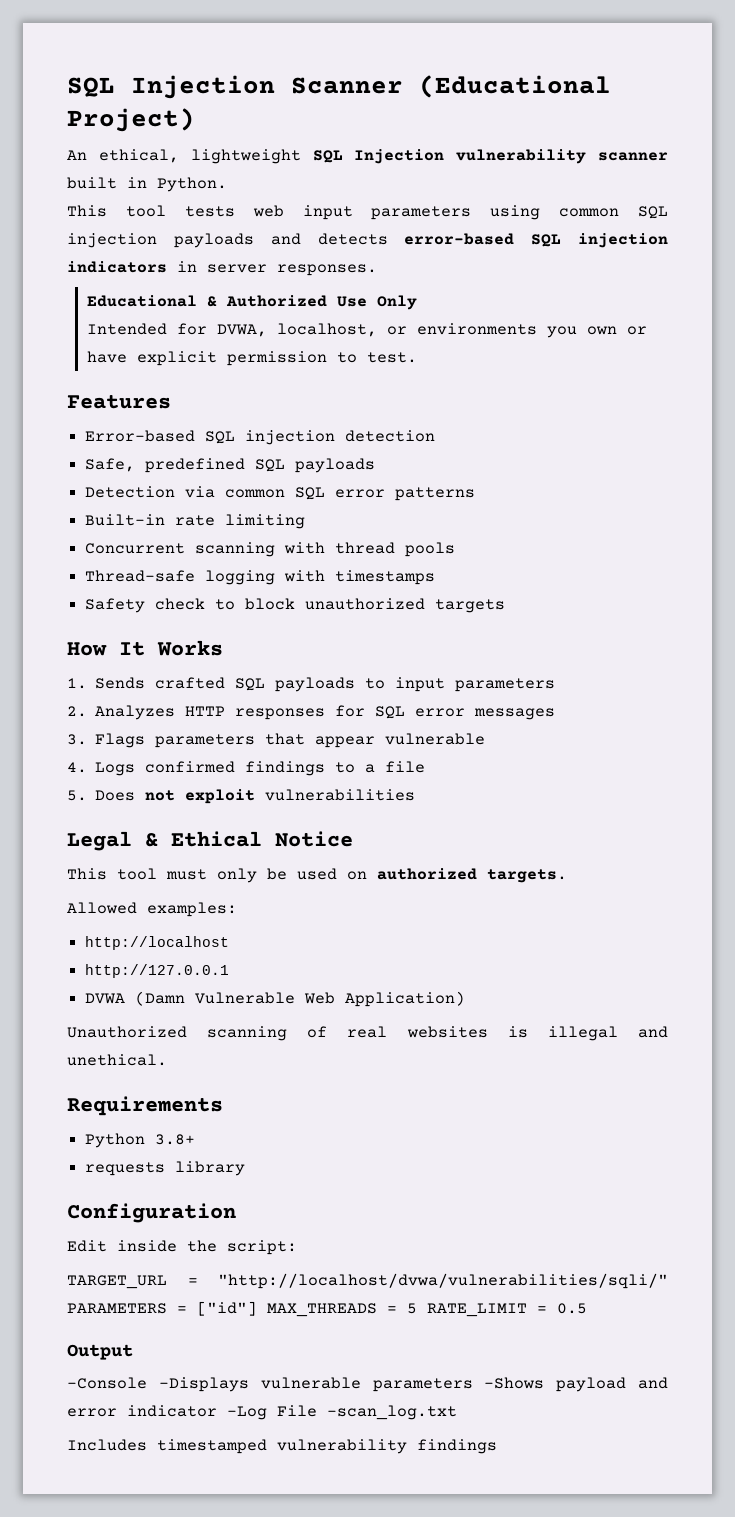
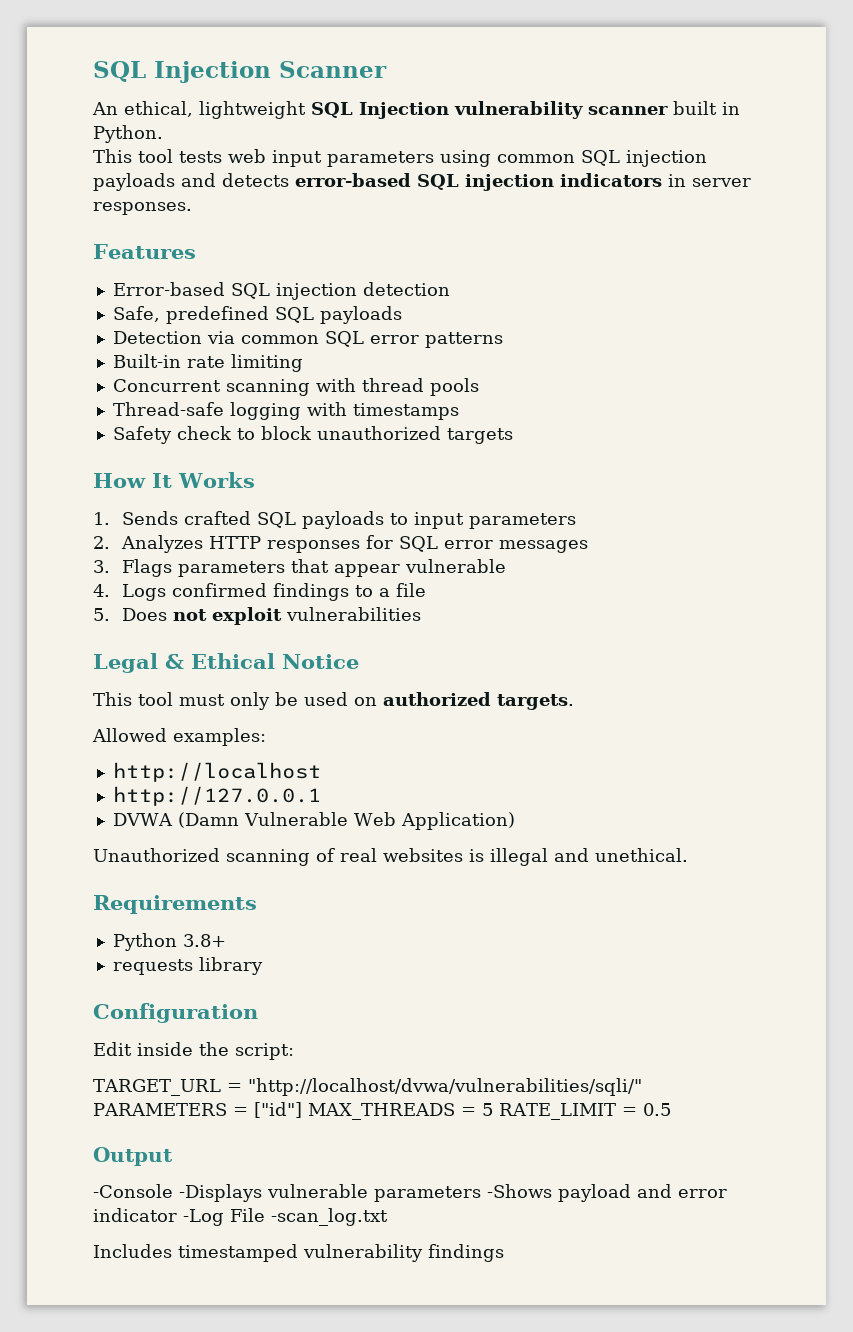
[419,75,611,98] [67,108,195,132] (Educational Project) -> (387, 69) none
[86,295,417,310] [86,323,647,338] [86,351,417,366] // Educational & Authorized Use Only // Intended for DVWA, localhost, or environments you own or have explicit permission to test. -> (192, 208) none

